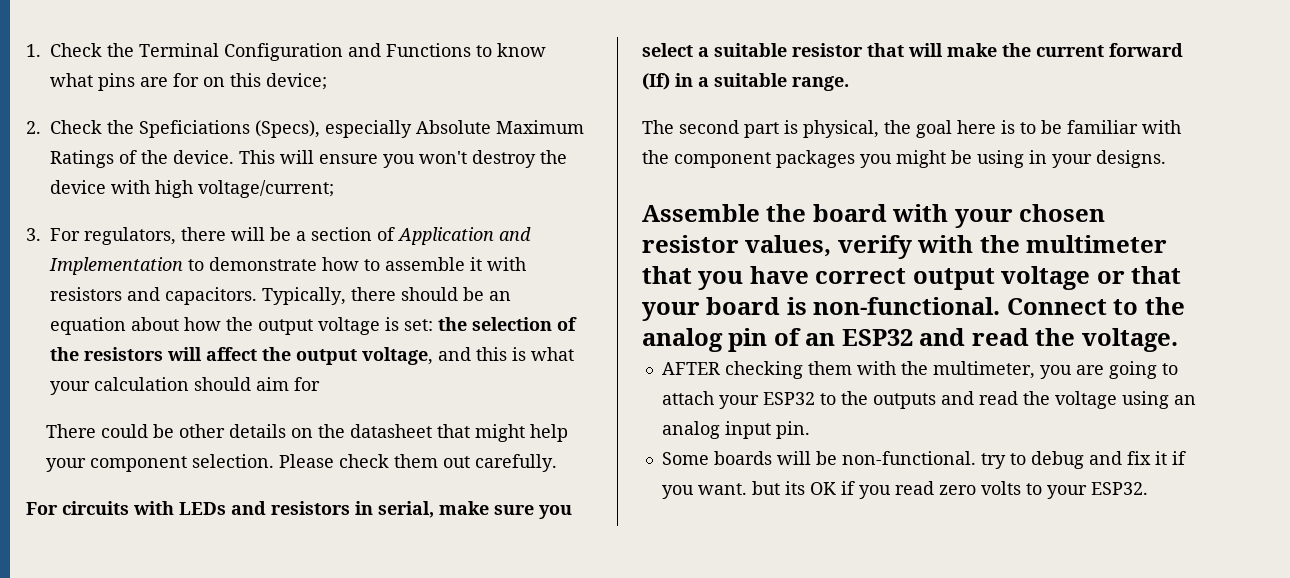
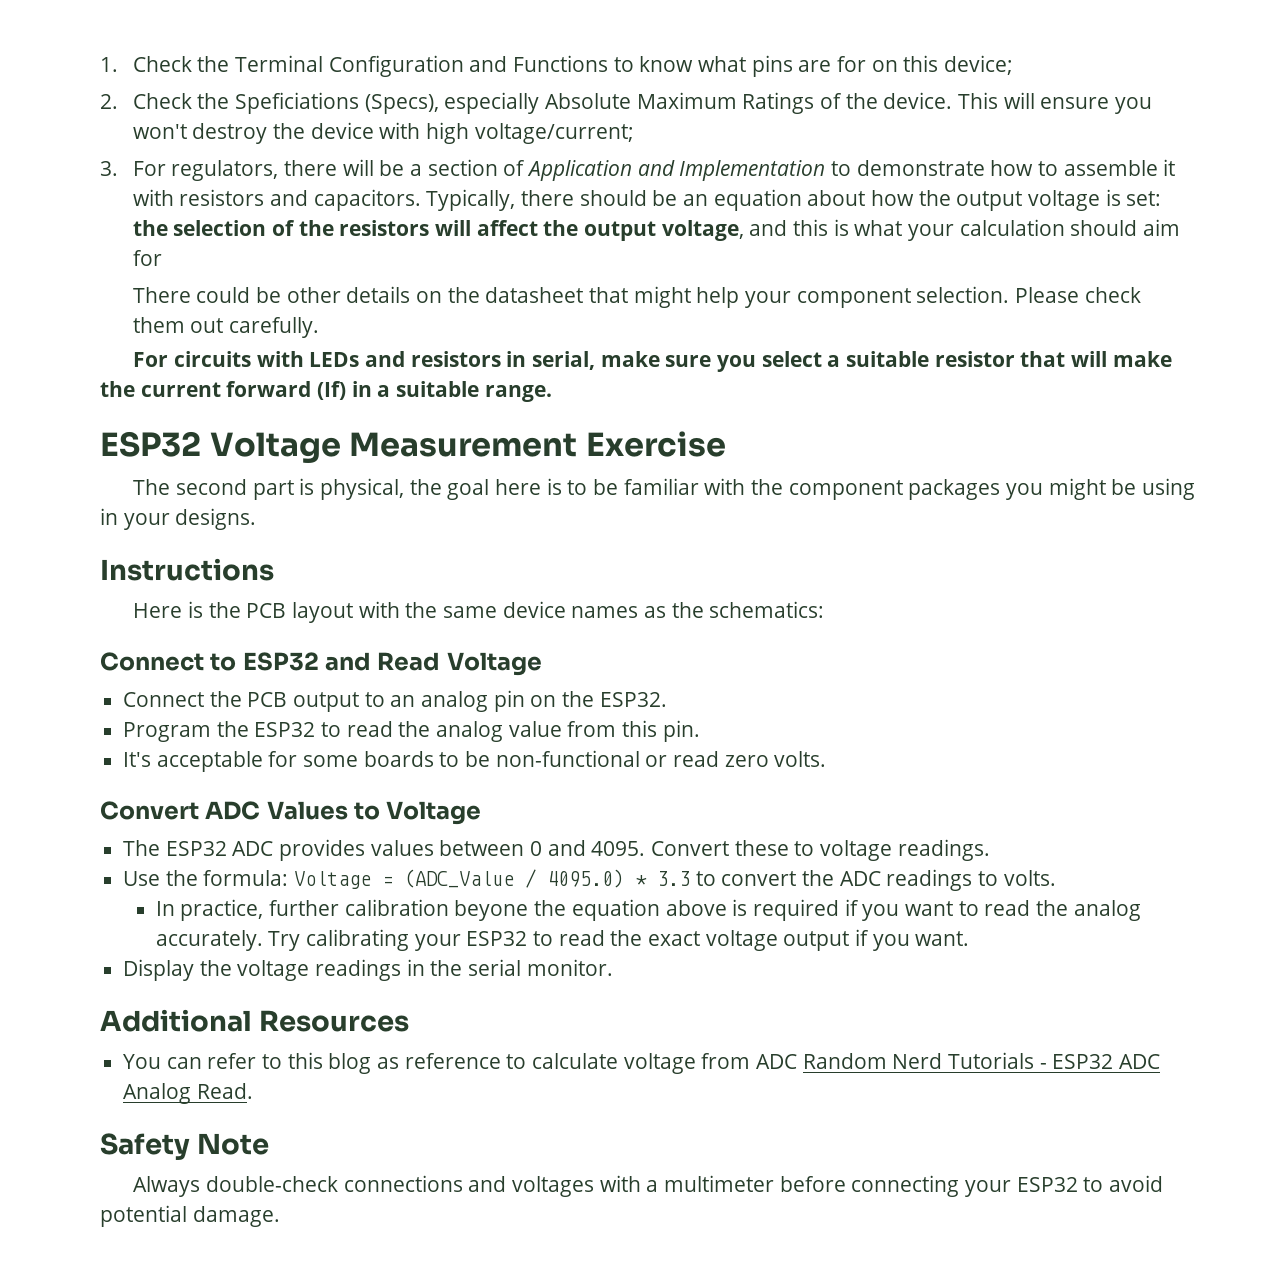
(849, 83) none -> [100,431,726,463] // ESP32 Voltage Measurement Exercise
[642,204,1106,228] [642,235,1168,259] [642,266,1182,290] [642,297,1185,321] [642,328,1178,352] [661,361,1178,379] [661,391,1196,409] [661,421,810,439] [661,451,1186,469] [661,481,1148,499] Assemble the board with your chosen resistor values, verify with the multimeter that you have correct output voltage or that your board is non-functional. Connect to the analog pin of an ESP32 and read the voltage. // AFTER checking them with the multimeter, you are going to attach your ESP32 to the outputs and read the voltage using an analog input pin. // Some boards will be non-functional. try to debug and fix it if you want. but its OK if you read zero volts to your ESP32. -> [100,558,274,581] [133,601,825,623] [100,652,542,676] [123,690,667,712] [123,720,700,742] [123,750,827,772] [100,801,482,825] [123,839,990,861] [123,869,1056,891] [155,899,1141,921] [155,929,970,951] [123,959,613,981] [100,1009,410,1032] [123,1052,1161,1074] [123,1083,253,1104] [100,1133,270,1160] [133,1175,1163,1197] [100,1205,280,1227] Instructions // Here is the PCB layout with the same device names as the schematics: // Connect to ESP32 and Read Voltage // Connect the PCB output to an analog pin on the ESP32. // Program the ESP32 to read the analog value from this pin. // It's acceptable for some boards to be non-functional or read zero volts. // Convert ADC Values to Voltage // The ESP32 ADC provides values between 0 and 4095. Convert these to voltage readings. // Use the formula: Voltage = (ADC_Value / 4095.0) * 3.3 to convert the ADC readings to volts. // In practice, further calibration beyone the equation above is required if you want to read the analog accurately. Try calibrating your ESP32 to read the exact voltage output if you want. // Display the voltage readings in the serial monitor. // Additional Resources // You can refer to this blog as reference to calculate voltage from ADC Random Nerd Tutorials - ESP32 ADC Analog Read. // Safety Note // Always double-check connections and voltages with a multimeter before connecting your ESP32 to avoid potential damage.

